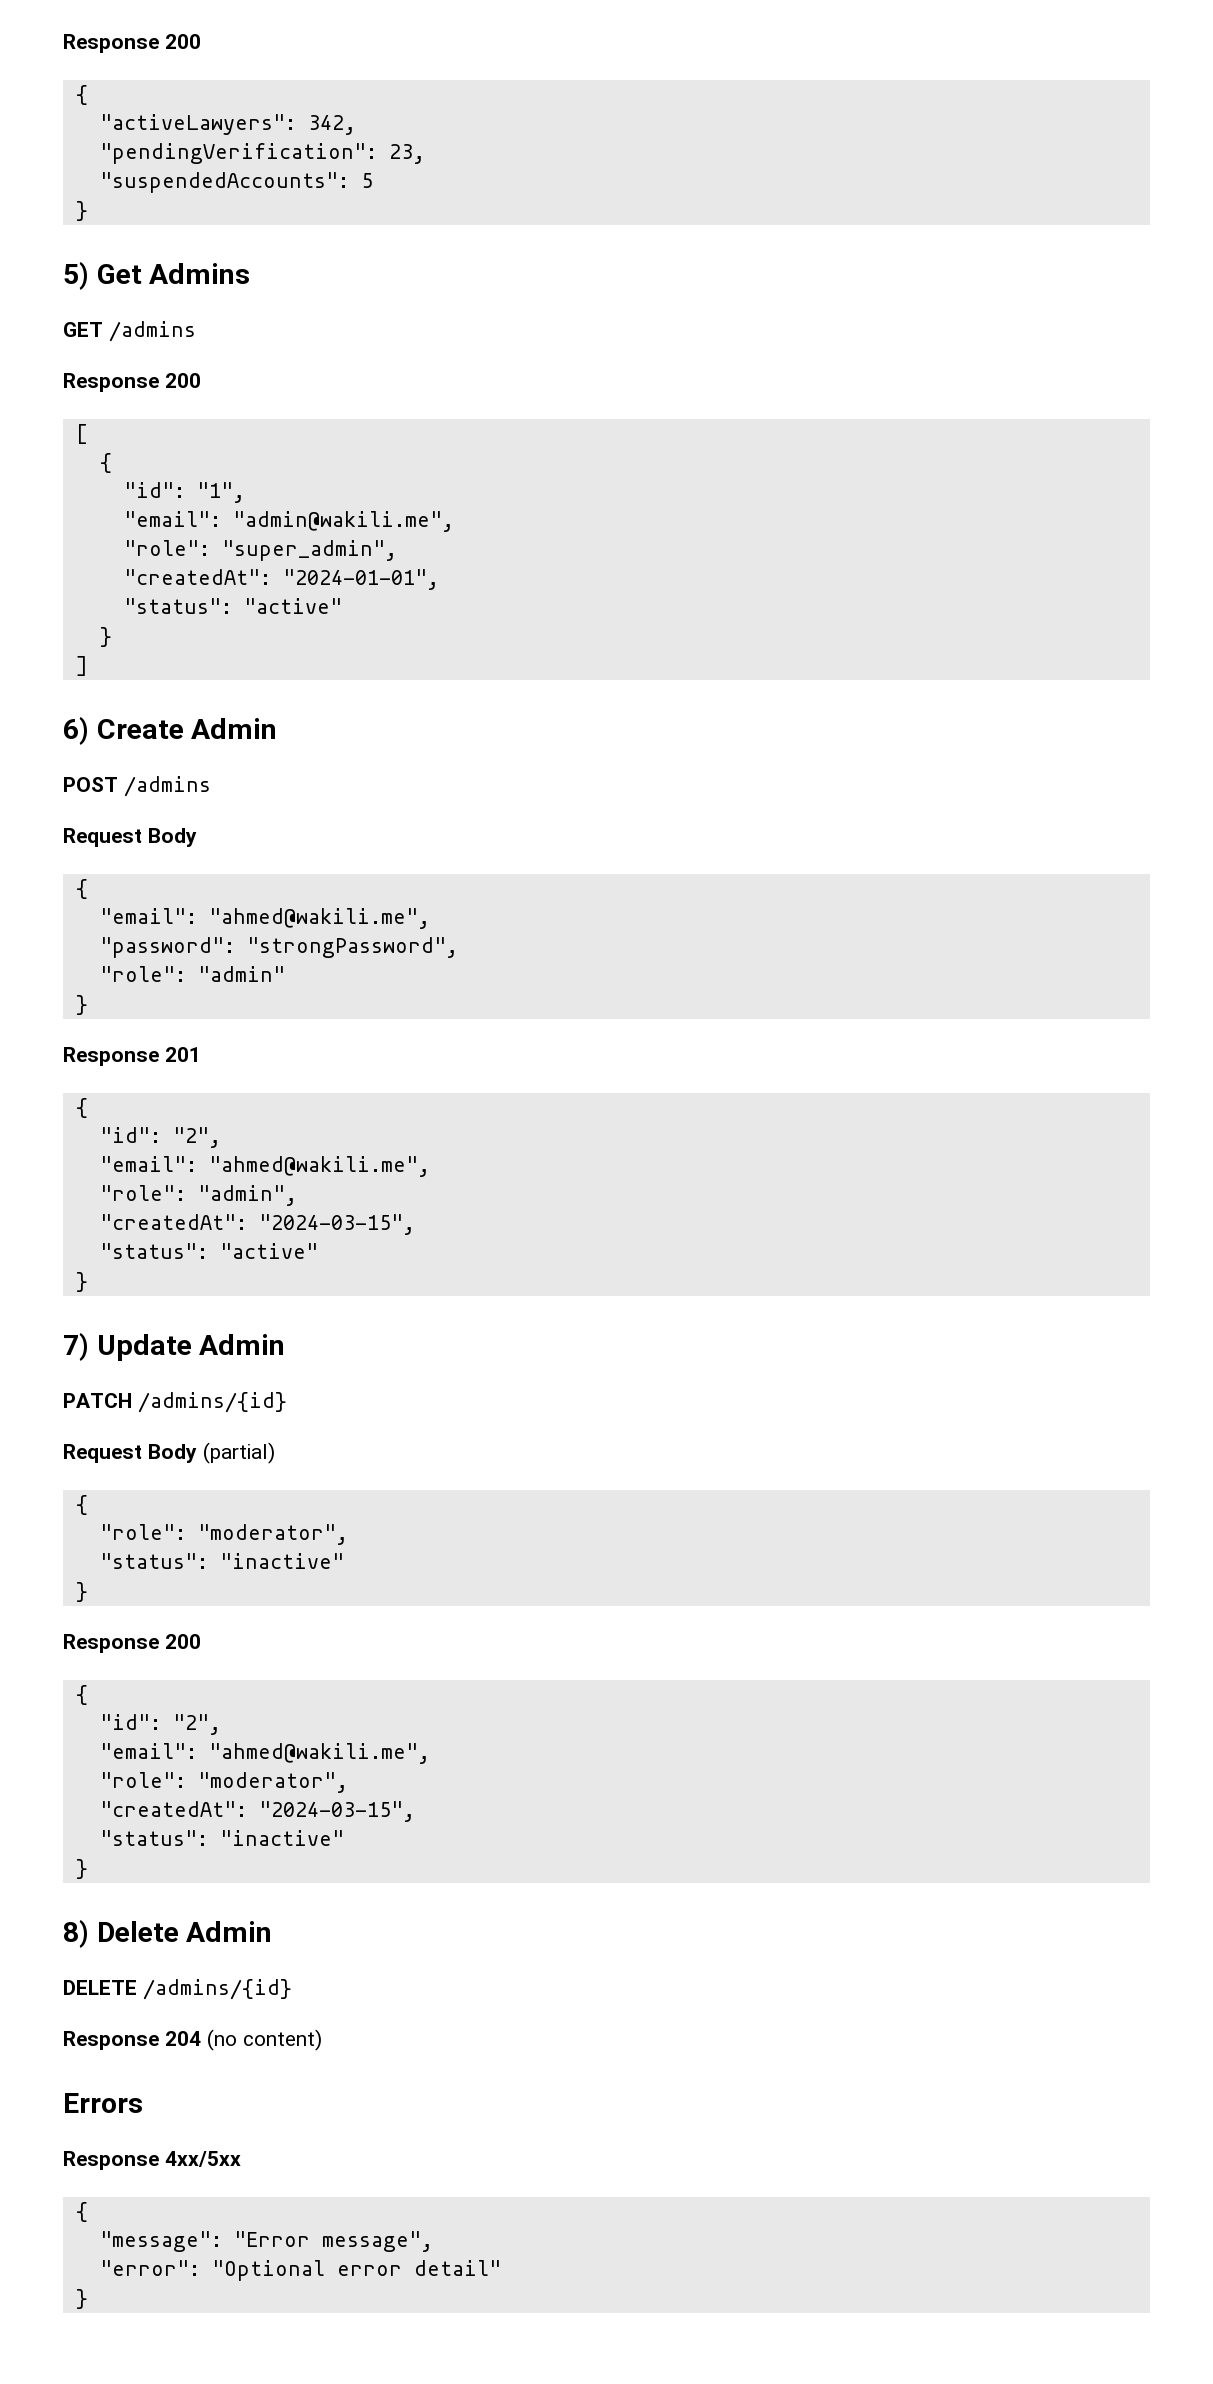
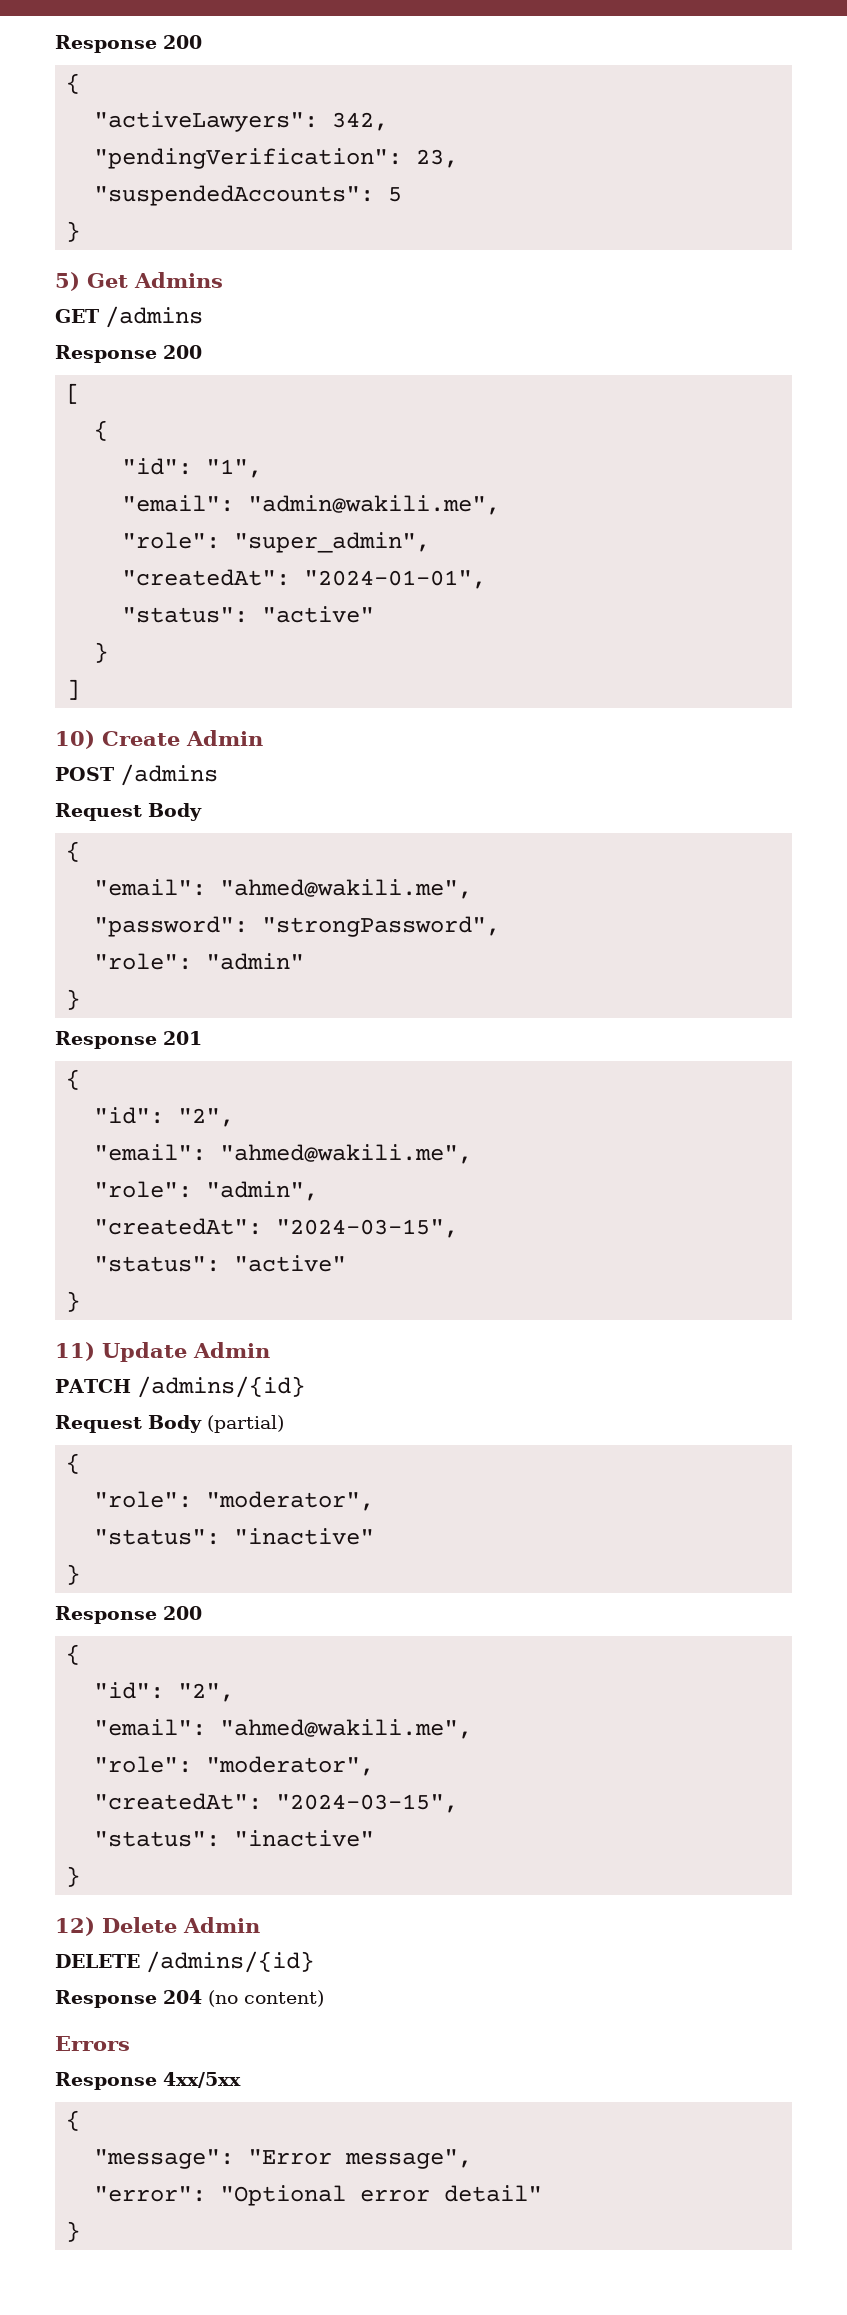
[63,716,89,745] 6) -> [55,730,95,749] 10)
[63,1332,89,1361] 7) -> [55,1342,95,1361] 11)
[63,1919,89,1948] 8) -> [55,1917,95,1936] 12)

